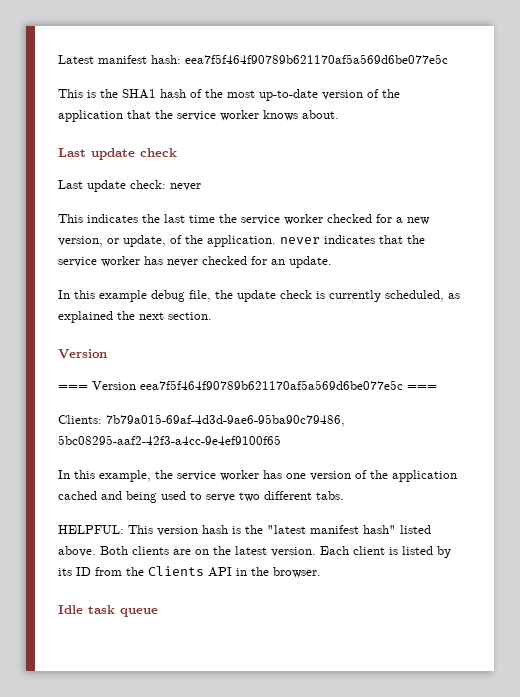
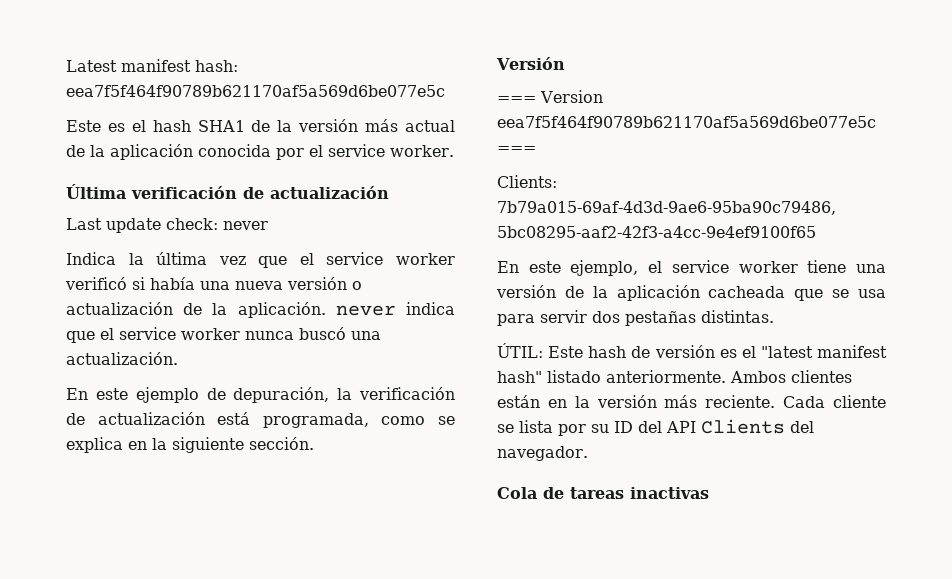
[58,89,400,101] [58,110,339,122] [58,148,177,160] [58,180,201,192] [58,214,430,225] [58,235,425,247] [58,256,332,268] [58,290,460,302] [58,311,212,323] [58,349,107,359] This is the SHA1 hash of the most up-to-date version of the application that the service worker knows about. // Last update check // Last update check: never // This indicates the last time the service worker checked for a new version, or update, of the application. never indicates that the service worker has never checked for an update. // In this example debug file, the update check is currently scheduled, as explained the next section. // Version -> [66,119,455,132] [66,144,454,160] [66,184,389,199] [66,218,268,233] [66,252,455,268] [65,277,362,290] [66,302,455,318] [66,327,381,343] [66,352,178,365] [66,387,455,403] [66,412,455,428] [66,437,314,453] [496,57,565,70] Este es el hash SHA1 de la versión más actual de la aplicación conocida por el service worker. // Última verificación de actualización // Last update check: never // Indica la última vez que el service worker verificó si había una nueva versión o actualización de la aplicación. never indica que el service worker nunca buscó una actualización. // En este ejemplo de depuración, la verificación de actualización está programada, como se explica en la siguiente sección. // Versión
[58,470,457,482] [58,491,344,503] [58,525,431,536] [58,546,451,558] [58,566,321,578] [58,605,158,617] In this example, the service worker has one version of the application cached and being used to serve two different tabs. // HELPFUL: This version hash is the "latest manifest hash" listed above. Both clients are on the latest version. Each client is listed by its ID from the Clients API in the browser. // Idle task queue -> [497,260,886,276] [496,285,886,301] [497,310,774,326] [497,343,887,358] [497,370,852,383] [497,395,886,408] [497,419,814,436] [497,446,588,461] [497,487,709,499] En este ejemplo, el service worker tiene una versión de la aplicación cacheada que se usa para servir dos pestañas distintas. // ÚTIL: Este hash de versión es el "latest manifest hash" listado anteriormente. Ambos clientes están en la versión más reciente. Cada cliente se lista por su ID del API Clients del navegador. // Cola de tareas inactivas

